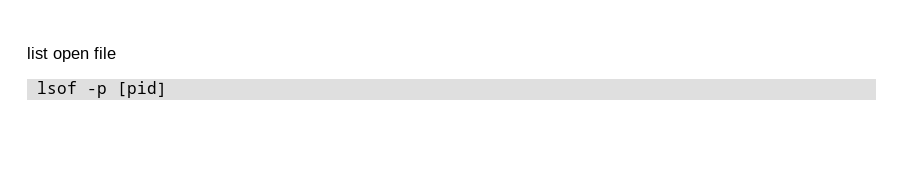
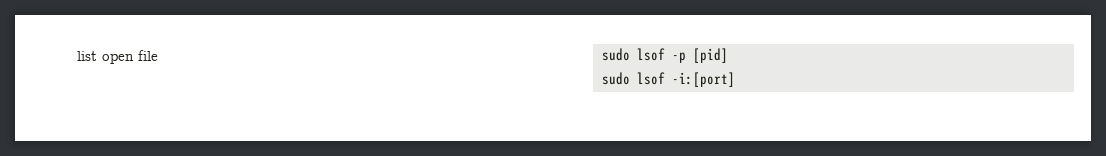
(116, 53) none -> [601,48,630,61] sudo
(167, 89) none -> [601,72,735,87] // sudo lsof -i:[port]

